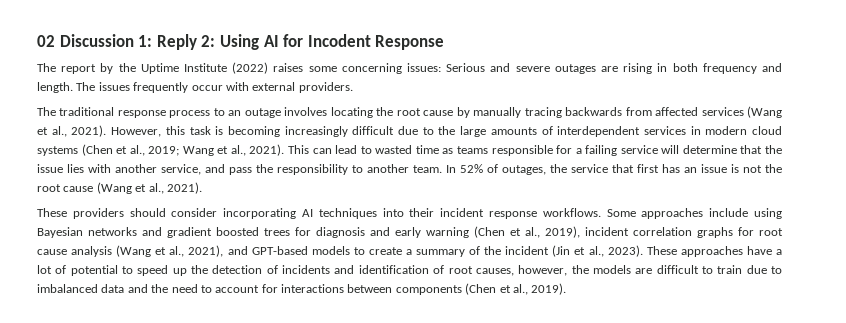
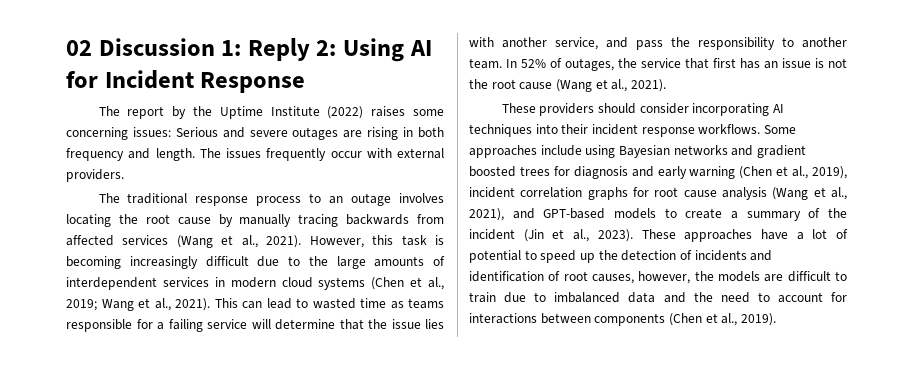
[307,34,371,47] Incodent -> [104,70,194,89] Incident

